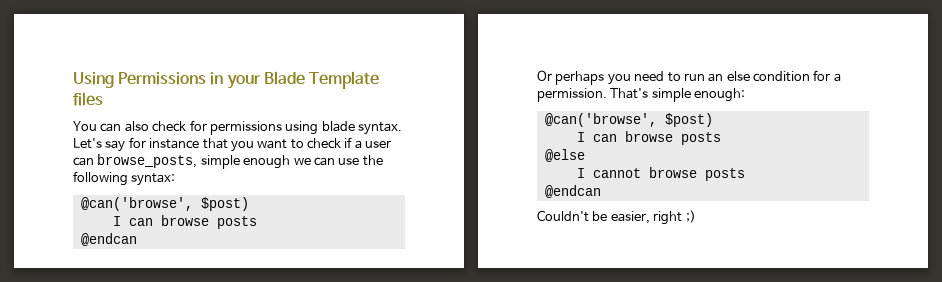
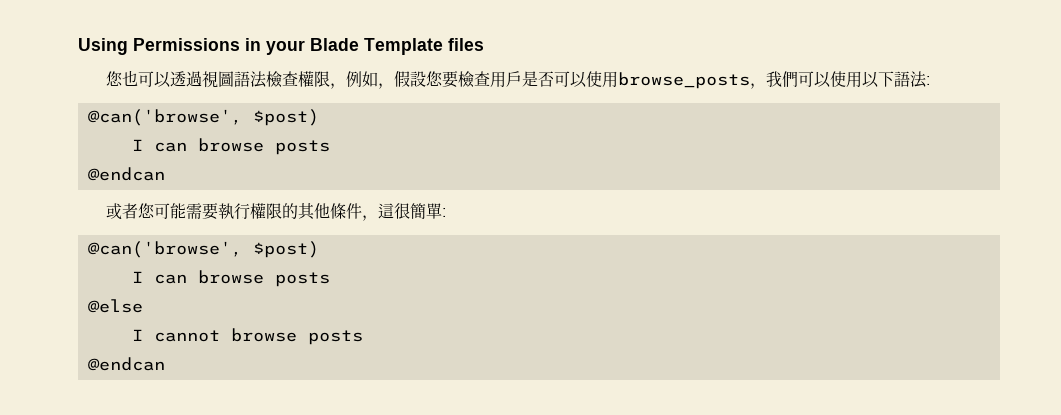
[73,120,402,135] [73,137,392,152] [73,154,383,169] [73,171,176,186] You can also check for permissions using blade syntax. Let's say for instance that you want to check if a user can browse_posts, simple enough we can use the following syntax: -> [105,70,930,89] 您也可以透過視圖語法檢查權限，例如，假設您要檢查用戶是否可以使用browse_posts，我們可以使用以下語法:
[537,70,841,85] [537,88,746,102] Or perhaps you need to run an else condition for a permission. That's simple enough: -> [105,203,446,221] 或者您可能需要執行權限的其他條件，這很簡單:
[537,210,696,225] // Couldn't be easier, right ;) -> (165, 364) none

